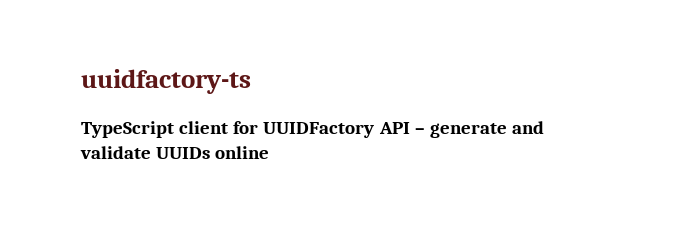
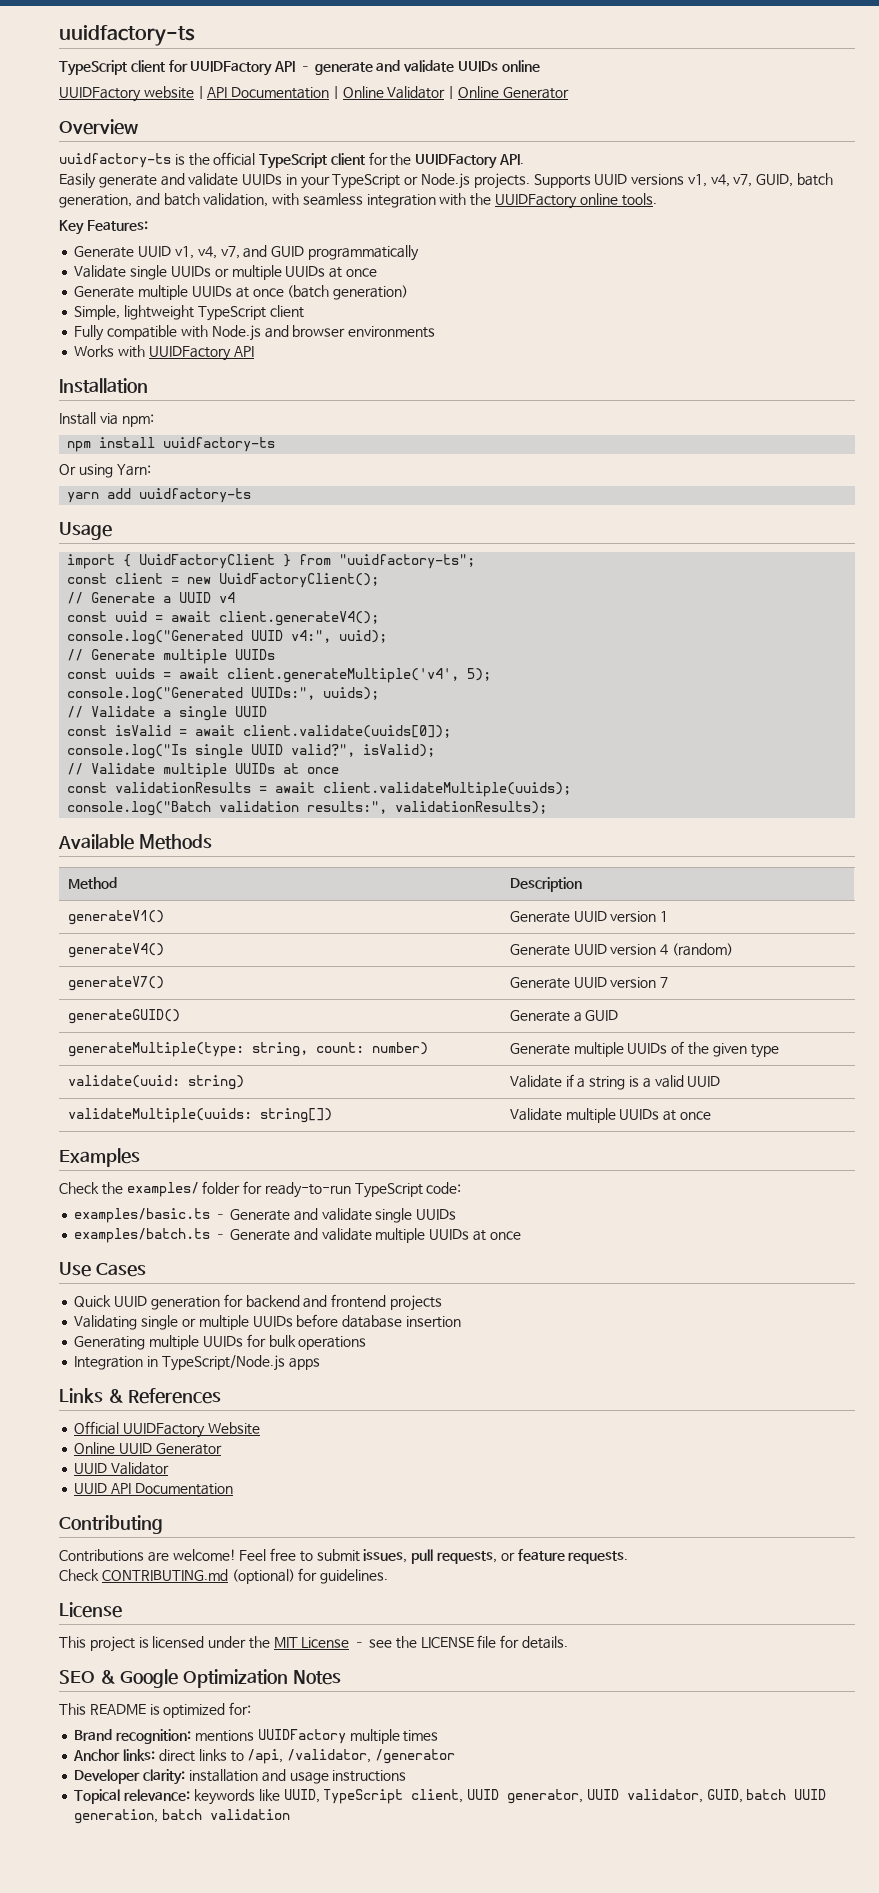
(270, 152) none -> [59,86,569,102] [59,119,138,135] [59,152,525,169] [59,173,834,189] [59,193,657,209] [59,220,148,235] [74,245,419,261] [74,265,377,280] [74,285,409,300] [74,305,304,321] [74,325,436,341] [74,345,254,361] [59,378,148,393] [59,412,154,427] [67,437,276,452] [59,464,151,478] [67,488,252,503] [59,522,112,540] [67,554,476,569] [67,573,380,588] [67,592,236,604] [67,611,380,626] [67,630,388,645] [67,649,276,664] [67,668,492,683] [67,687,380,702] [67,706,268,721] [67,725,452,738] [67,744,436,759] [67,763,340,778] [67,782,572,797] [67,801,548,816] [58,834,212,850] [67,877,117,889] [509,877,582,892] [67,910,164,925] [509,911,669,923] [67,943,164,958] [509,943,733,956] [67,976,164,991] [509,977,669,989] [67,1009,180,1024] [509,1010,619,1022] [67,1042,428,1057] [509,1041,779,1058] [67,1075,244,1090] [509,1074,721,1090] [67,1108,332,1123] [509,1108,711,1123] [59,1148,140,1167] [59,1181,462,1198] [74,1208,457,1223] [74,1228,521,1243] [59,1262,146,1277] [74,1294,442,1311] [74,1314,461,1330] [74,1334,367,1350] [74,1355,320,1371] [59,1388,222,1404] [74,1421,260,1438] [74,1442,222,1455] [74,1462,170,1475] [74,1483,233,1495] [59,1515,163,1534] [59,1548,629,1564] [59,1568,389,1584] [59,1602,122,1618] [59,1635,568,1652] [59,1669,341,1688] [59,1702,252,1718] [74,1729,439,1744] [73,1749,455,1764] [74,1769,407,1785] [74,1789,827,1805] [74,1809,291,1824] // UUIDFactory website | API Documentation | Online Validator | Online Generator // Overview // uuidfactory-ts is the official TypeScript client for the UUIDFactory API. // Easily generate and validate UUIDs in your TypeScript or Node.js projects. Supports UUID versions v1, v4, v7, GUID, batch generation, and batch validation, with seamless integration with the UUIDFactory online tools. // Key Features: // Generate UUID v1, v4, v7, and GUID programmatically // Validate single UUIDs or multiple UUIDs at once // Generate multiple UUIDs at once (batch generation) // Simple, lightweight TypeScript client // Fully compatible with Node.js and browser environments // Works with UUIDFactory API // Installation // Install via npm: // npm install uuidfactory-ts // Or using Yarn: // yarn add uuidfactory-ts // Usage // import { UuidFactoryClient } from "uuidfactory-ts"; // const client = new UuidFactoryClient(); // // Generate a UUID v4 // const uuid = await client.generateV4(); // console.log("Generated UUID v4:", uuid); // // Generate multiple UUIDs // const uuids = await client.generateMultiple('v4', 5); // console.log("Generated UUIDs:", uuids); // // Validate a single UUID // const isValid = await client.validate(uuids[0]); // console.log("Is single UUID valid?", isValid); // // Validate multiple UUIDs at once // const validationResults = await client.validateMultiple(uuids); // console.log("Batch validation results:", validationResults); // Available Methods // Method | Description // generateV1() | Generate UUID version 1 // generateV4() | Generate UUID version 4 (random) // generateV7() | Generate UUID version 7 // generateGUID() | Generate a GUID // generateMultiple(type: string, count: number) | Generate multiple UUIDs of the given type // validate(uuid: string) | Validate if a string is a valid UUID // validateMultiple(uuids: string[]) | Validate multiple UUIDs at once // Examples // Check the examples/ folder for ready-to-run TypeScript code: // examples/basic.ts – Generate and validate single UUIDs // examples/batch.ts – Generate and validate multiple UUIDs at once // Use Cases // Quick UUID generation for backend and frontend projects // Validating single or multiple UUIDs before database insertion // Generating multiple UUIDs for bulk operations // Integration in TypeScript/Node.js apps // Links & References // Official UUIDFactory Website // Online UUID Generator // UUID Validator // UUID API Documentation // Contributing // Contributions are welcome! Feel free to submit issues, pull requests, or feature requests. // Check CONTRIBUTING.md (optional) for guidelines. // License // This project is licensed under the MIT License – see the LICENSE file for details. // SEO & Google Optimization Notes // This README is optimized for: // Brand recognition: mentions UUIDFactory multiple times // Anchor links: direct links to /api, /validator, /generator // Developer clarity: installation and usage instructions // Topical relevance: keywords like UUID, TypeScript client, UUID generator, UUID validator, GUID, batch UUID generation, batch validation

